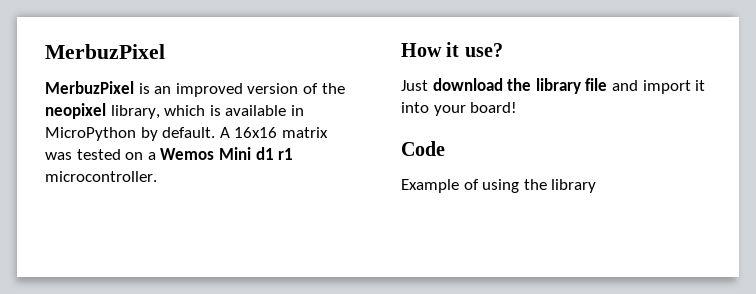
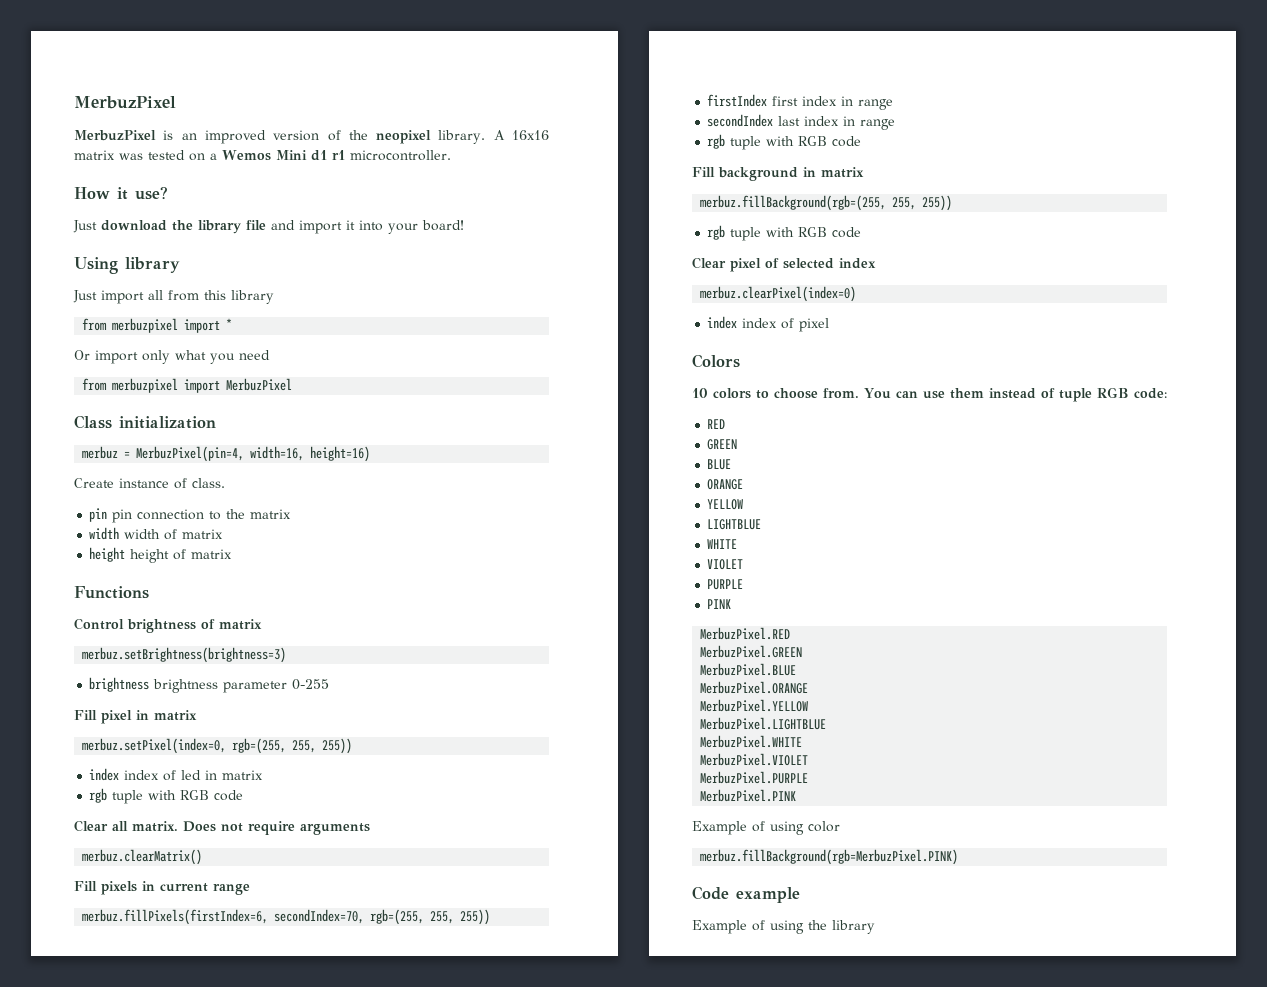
[110,105,304,119] [45,127,216,141] library, which is available in MicroPython by default. -> [438,130,486,144] library.
(518, 107) none -> [74,257,180,274] [73,290,274,304] [82,318,233,333] [74,350,270,364] [82,378,293,393] [74,415,216,429] [82,446,371,462] [74,478,225,489] [89,508,292,523] [89,527,224,540] [89,547,233,563] [74,586,149,599] [74,618,262,633] [82,647,287,663] [89,677,330,693] [74,710,197,724] [82,738,353,754] [89,768,264,781] [89,788,244,804] [74,820,370,835] [82,849,203,865] [74,881,250,895] [82,909,491,925] [707,94,894,110] [707,114,896,130] [707,134,862,150] [692,167,864,181] [700,195,953,211] [707,225,862,241] [692,257,876,272] [700,286,857,302] [707,316,830,332] [692,354,740,368] [692,387,1167,402] [707,419,726,429] [707,439,738,450] [707,459,732,470] [707,479,744,490] [707,499,744,510] [707,519,762,530] [707,539,738,549] [707,559,744,570] [707,579,744,590] [707,599,732,609] [700,627,791,640] [700,645,803,658] [700,663,797,676] [700,681,809,694] [700,699,809,712] [700,717,827,730] [700,735,803,748] [700,753,809,766] [700,771,809,784] [700,789,797,802] [692,821,840,835] [700,849,959,865] // Using library // Just import all from this library // from merbuzpixel import * // Or import only what you need // from merbuzpixel import MerbuzPixel // Class initialization // merbuz = MerbuzPixel(pin=4, width=16, height=16) // Create instance of class. // pin pin connection to the matrix // width width of matrix // height height of matrix // Functions // Control brightness of matrix // merbuz.setBrightness(brightness=3) // brightness brightness parameter 0-255 // Fill pixel in matrix // merbuz.setPixel(index=0, rgb=(255, 255, 255)) // index index of led in matrix // rgb tuple with RGB code // Clear all matrix. Does not require arguments // merbuz.clearMatrix() // Fill pixels in current range // merbuz.fillPixels(firstIndex=6, secondIndex=70, rgb=(255, 255, 255)) // firstIndex first index in range // secondIndex last index in range // rgb tuple with RGB code // Fill background in matrix // merbuz.fillBackground(rgb=(255, 255, 255)) // rgb tuple with RGB code // Clear pixel of selected index // merbuz.clearPixel(index=0) // index index of pixel // Colors // 10 colors to choose from. You can use them instead of tuple RGB code: // RED // GREEN // BLUE // ORANGE // YELLOW // LIGHTBLUE // WHITE // VIOLET // PURPLE // PINK // MerbuzPixel.RED // MerbuzPixel.GREEN // MerbuzPixel.BLUE // MerbuzPixel.ORANGE // MerbuzPixel.YELLOW // MerbuzPixel.LIGHTBLUE // MerbuzPixel.WHITE // MerbuzPixel.VIOLET // MerbuzPixel.PURPLE // MerbuzPixel.PINK // Example of using color // merbuz.fillBackground(rgb=MerbuzPixel.PINK)
(445, 148) none -> [736,887,800,903] example

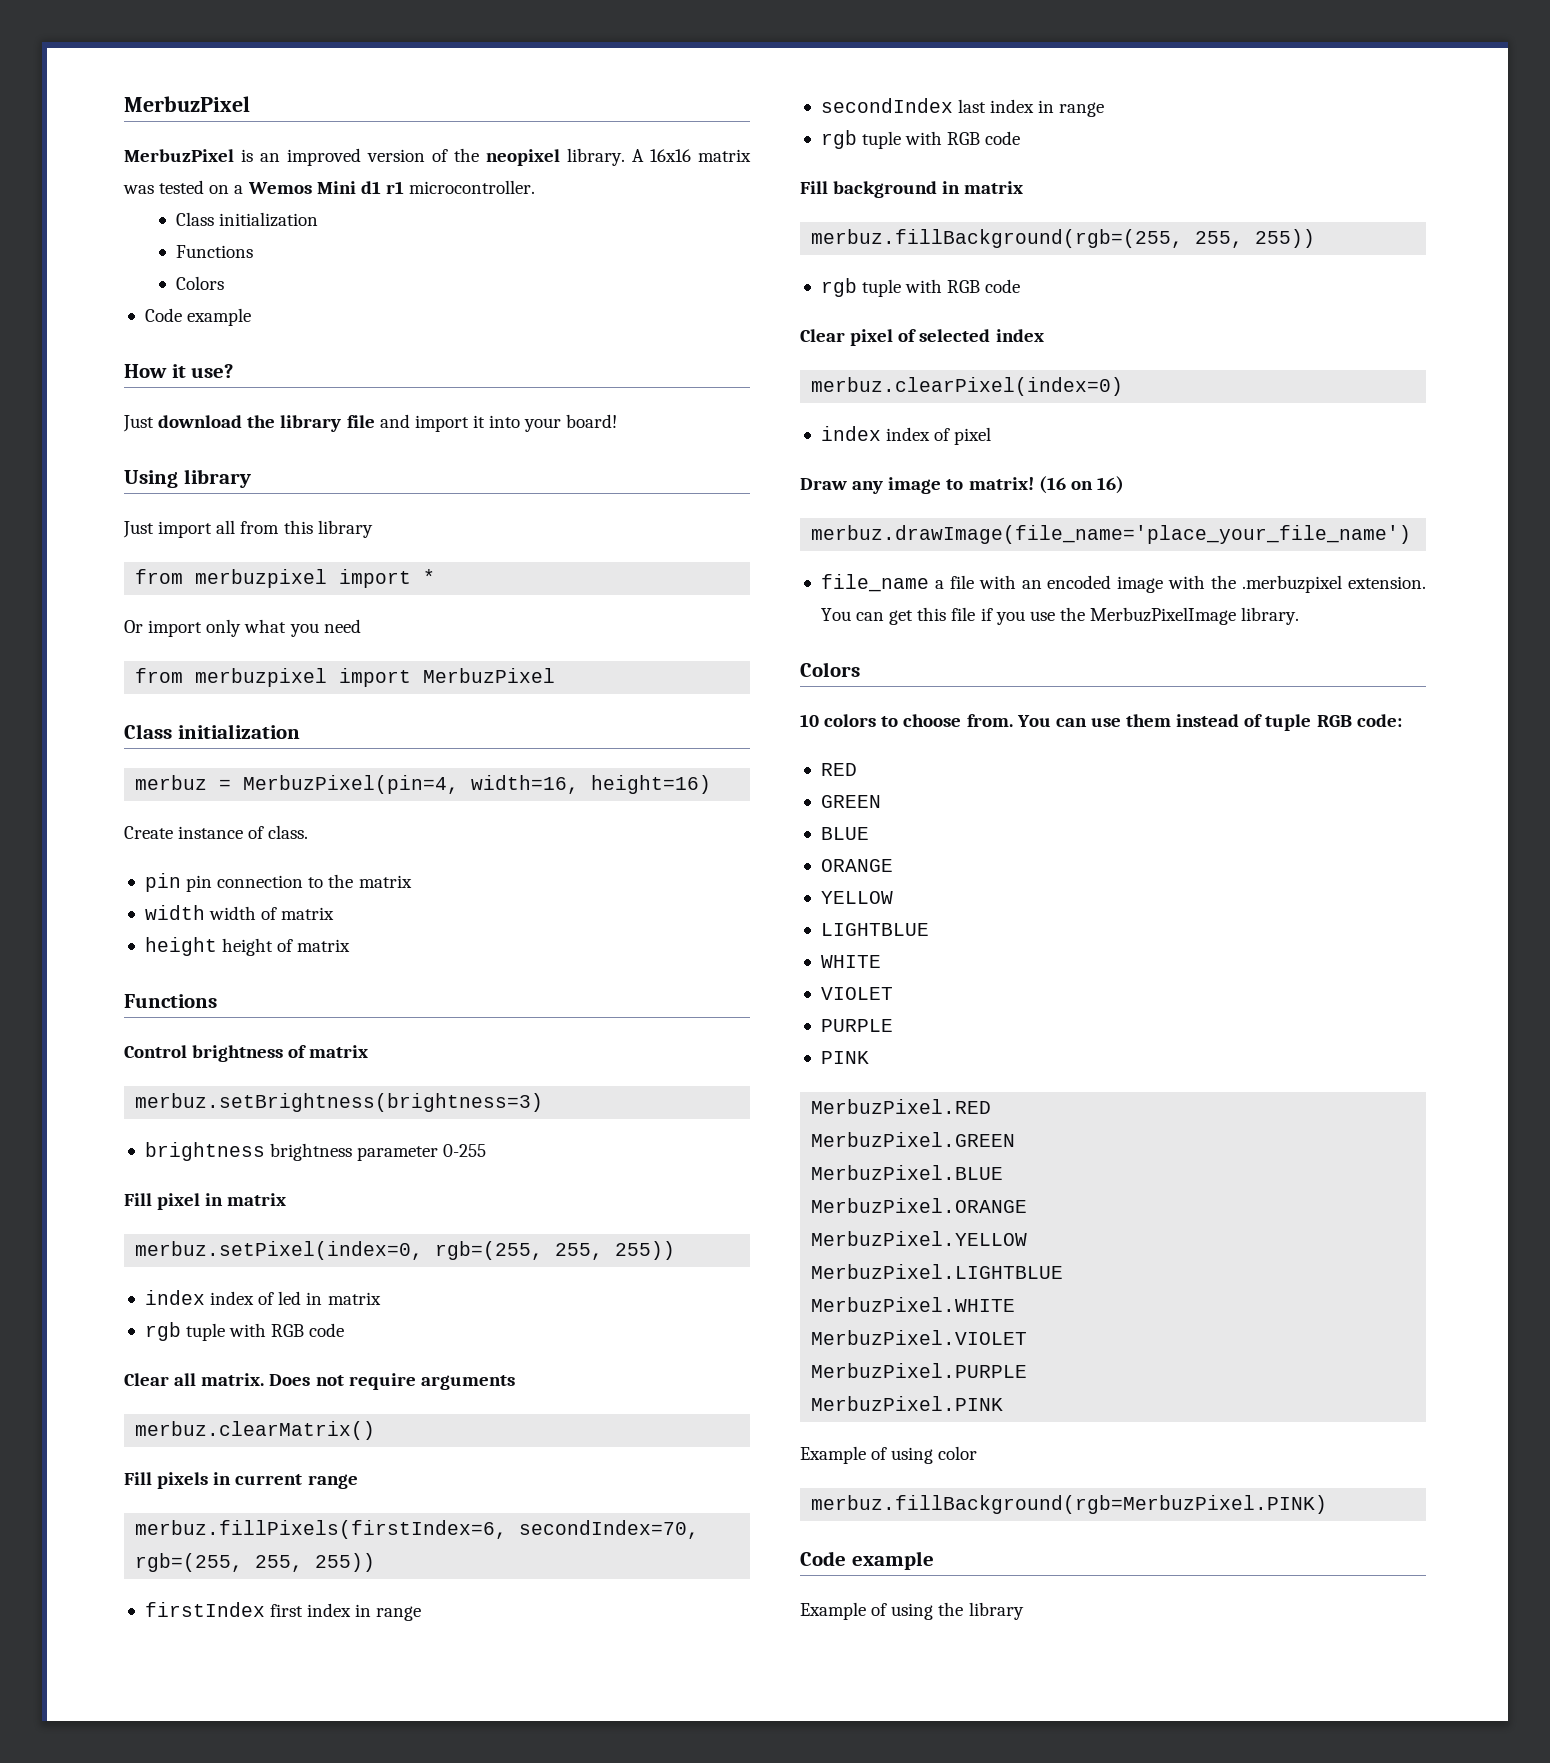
(451, 155) none -> [175,212,318,227] [175,245,253,258] [175,276,224,290] [144,308,252,326] // Class initialization // Functions // Colors // Code example
(830, 325) none -> [800,476,1124,494] [811,525,1412,544] [820,574,1426,593] [820,607,1300,625] // Draw any image to matrix! (16 on 16) // merbuz.drawImage(file_name='place_your_file_name') // file_name a file with an encoded image with the .merbuzpixel extension. You can get this file if you use the MerbuzPixelImage library.

